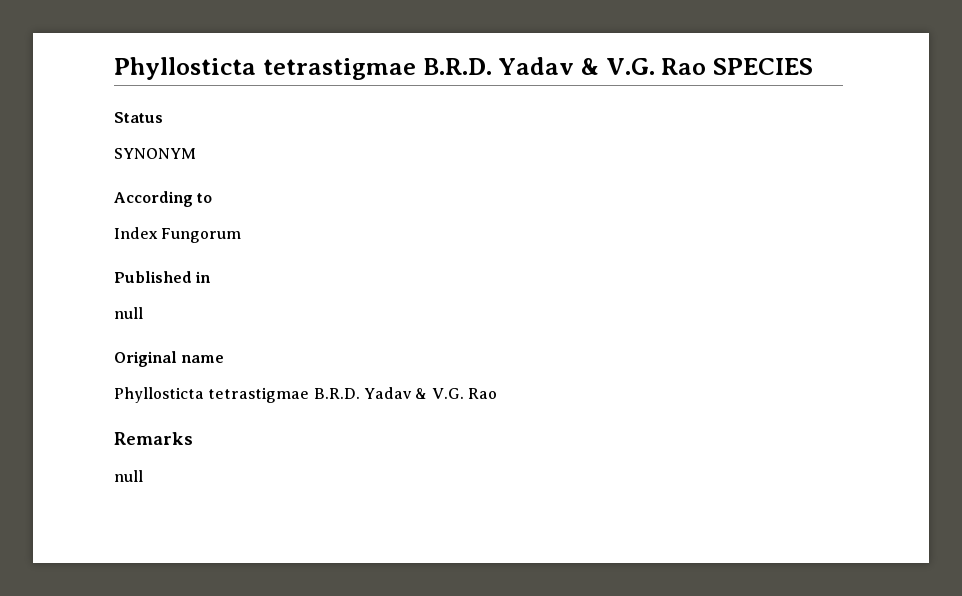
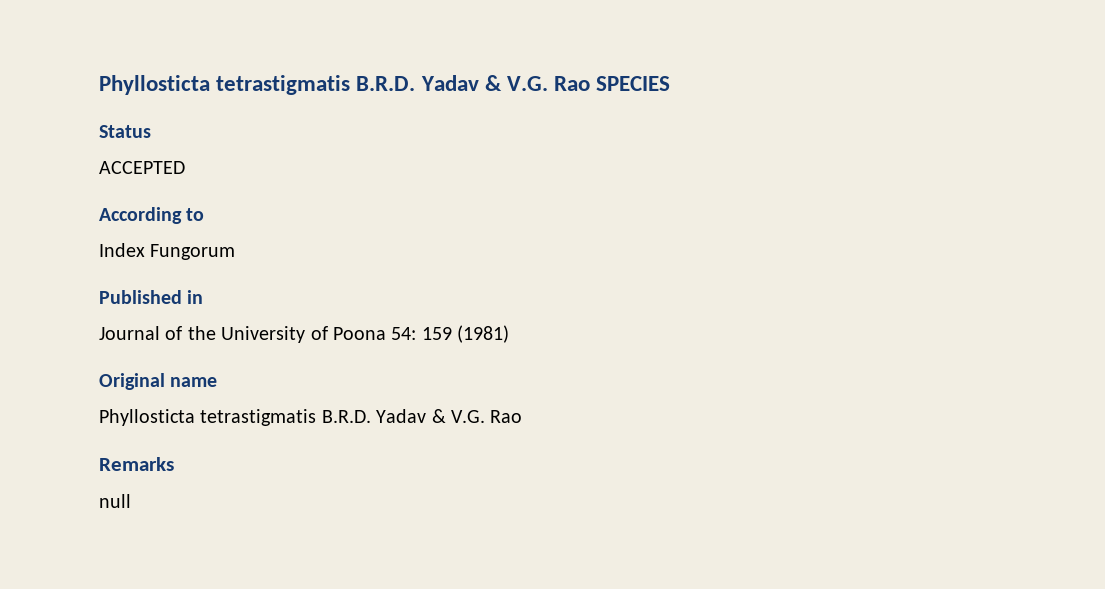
[114,57,416,80] Phyllosticta tetrastigmae -> [99,75,351,95] Phyllosticta tetrastigmatis
[114,148,196,159] SYNONYM -> [99,161,185,174] ACCEPTED
[114,307,143,319] null -> [99,325,510,343] Journal of the University of Poona 54: 159 (1981)
[208,387,310,403] tetrastigmae -> [200,409,317,426] tetrastigmatis

